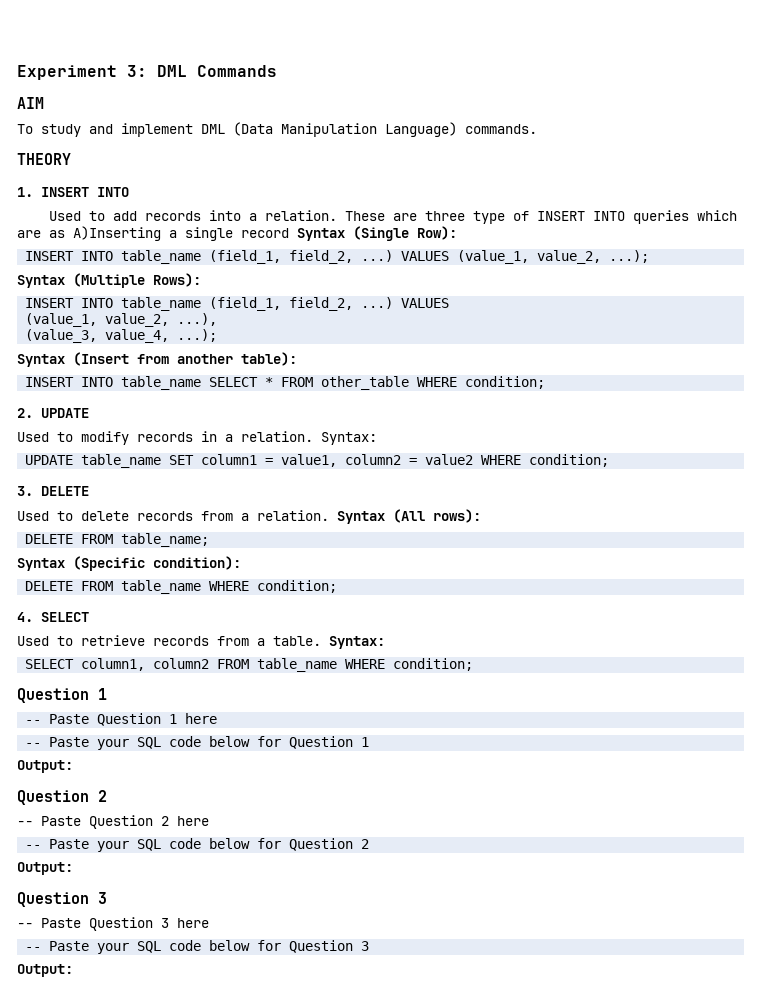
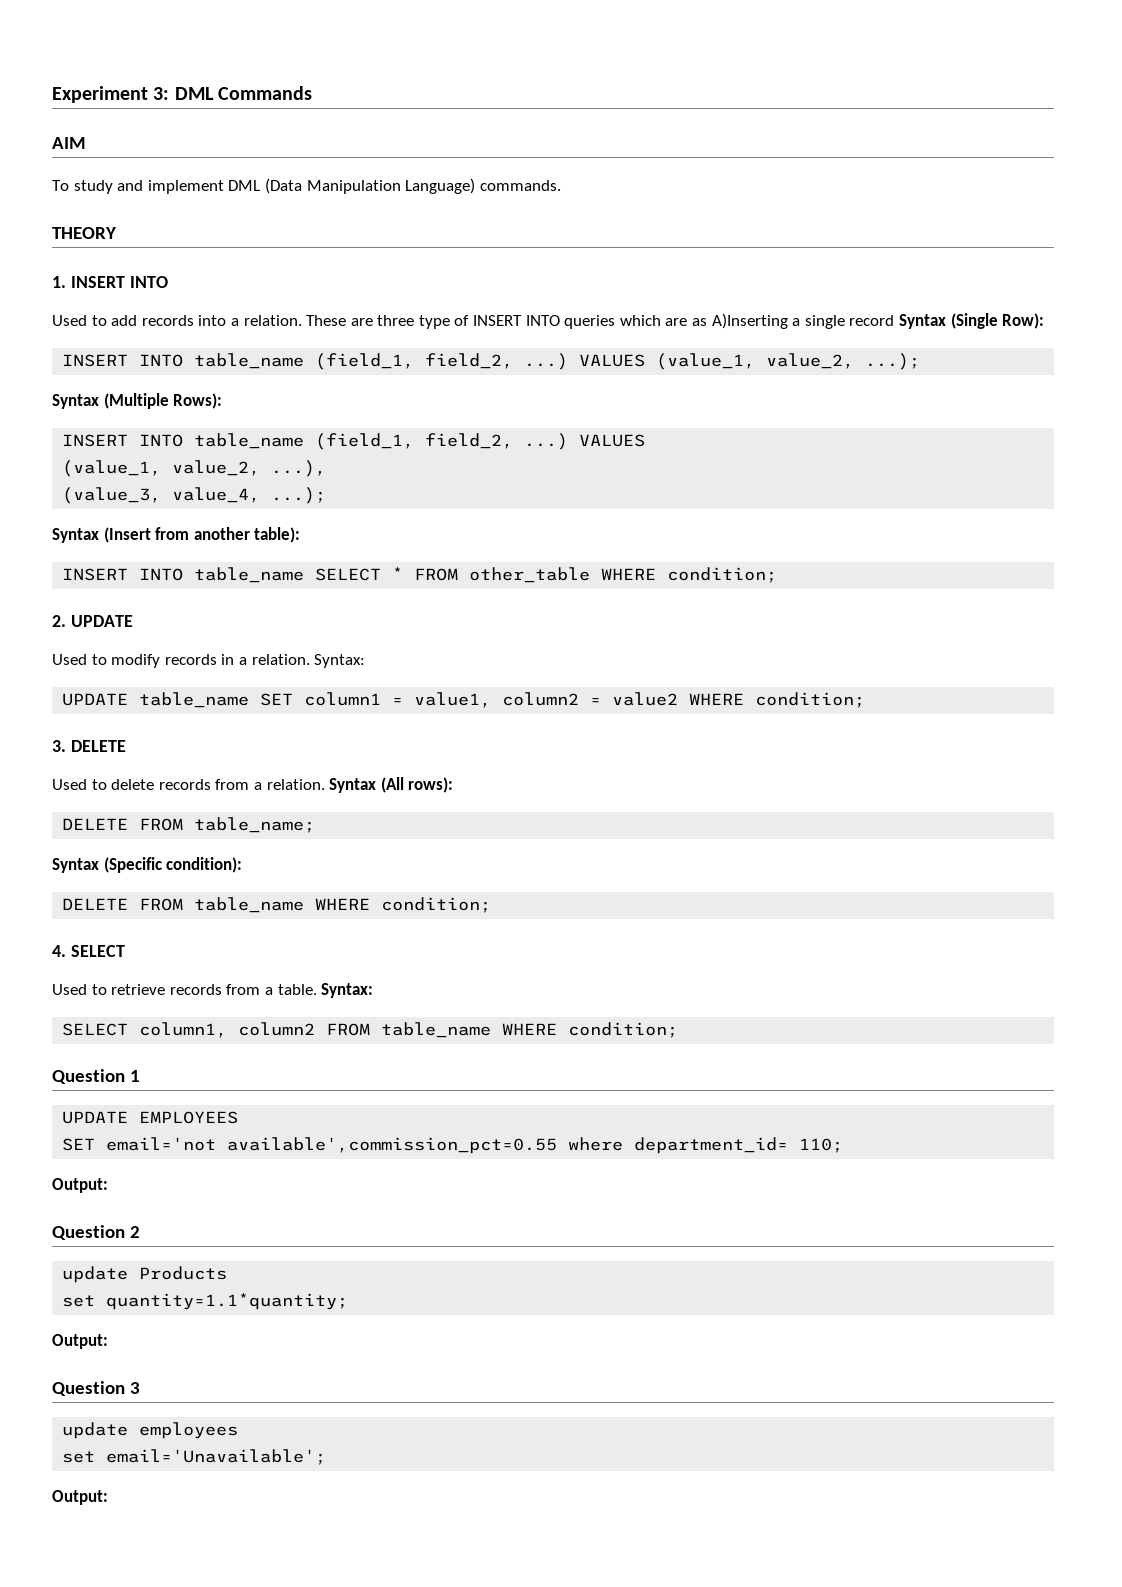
[25,713,218,726] [25,736,370,750] [17,760,73,773] [17,790,107,805] [17,815,209,829] [25,838,370,852] [17,862,73,875] [17,892,107,907] [17,917,209,931] [25,940,370,954] -- Paste Question 1 here // -- Paste your SQL code below for Question 1 // Output: // Question 2 // -- Paste Question 2 here // -- Paste your SQL code below for Question 2 // Output: // Question 3 // -- Paste Question 3 here // -- Paste your SQL code below for Question 3 -> [62,1111,239,1124] [62,1137,844,1154] [52,1178,108,1193] [52,1225,140,1240] [62,1266,228,1283] [62,1293,349,1310] [52,1334,108,1349] [52,1381,140,1396] [62,1422,239,1439] [62,1449,327,1465] UPDATE EMPLOYEES // SET email='not available',commission_pct=0.55 where department_id= 110; // Output: // Question 2 // update Products // set quantity=1.1*quantity; // Output: // Question 3 // update employees // set email='Unavailable';

